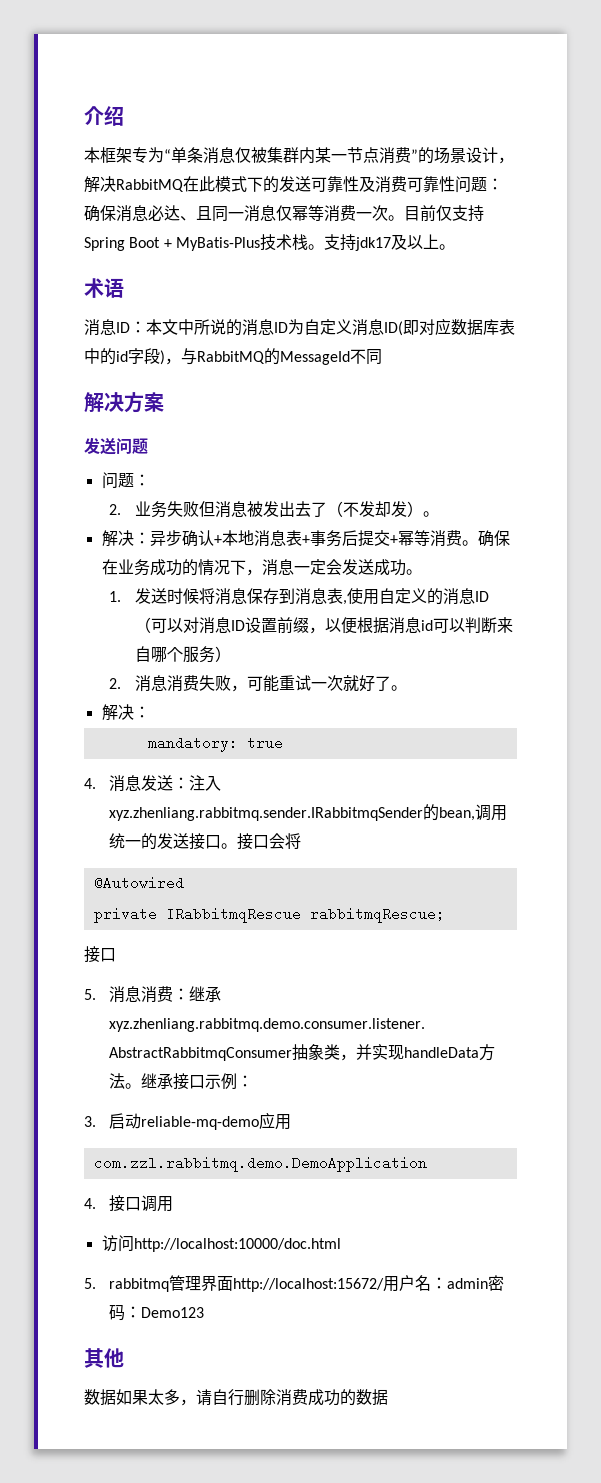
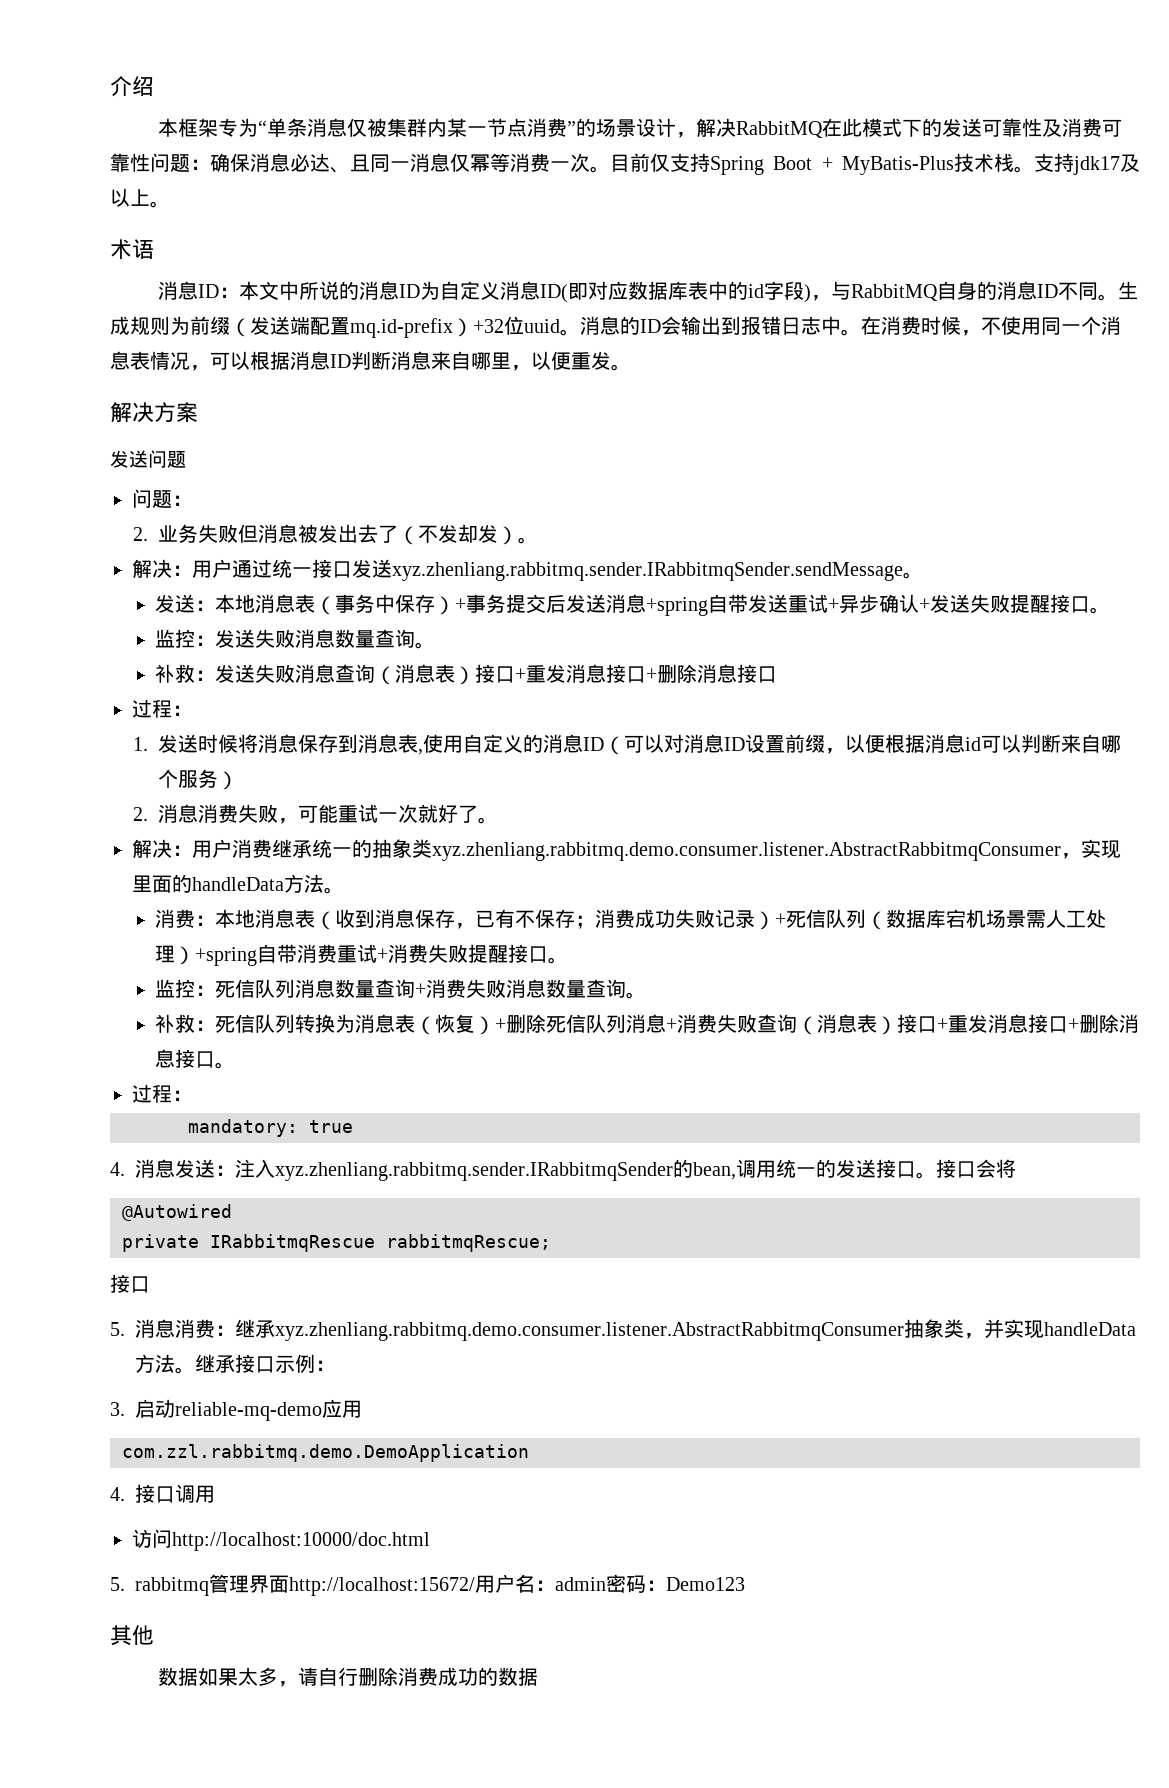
[264,348,382,365] 的MessageId不同 -> [937,281,1139,301] [110,316,1121,338] [110,351,631,371] 自身的消息ID不同。生成规则为前缀（发送端配置mq.id-prefix）+32位uuid。消息的ID会输出到报错日志中。在消费时候，不使用同一个消息表情况，可以根据消息ID判断消息来自哪里，以便重发。
[149,530,510,547] [101,559,422,576] 异步确认+本地消息表+事务后提交+幂等消费。确保在业务成功的情况下，消息一定会发送成功。 -> [192,559,923,581] [155,594,1111,616] [155,629,436,649] [155,664,778,685] [132,699,192,718] 用户通过统一接口发送xyz.zhenliang.rabbitmq.sender.IRabbitmqSender.sendMessage。 // 发送：本地消息表（事务中保存）+事务提交后发送消息+spring自带发送重试+异步确认+发送失败提醒接口。 // 监控：发送失败消息数量查询。 // 补救：发送失败消息查询（消息表）接口+重发消息接口+删除消息接口 // 过程：
(150, 712) none -> [192,839,1121,861] [132,874,344,894] [155,909,1107,930] [155,944,569,966] [155,979,647,999] [155,1014,1140,1035] [155,1049,236,1069] [132,1084,192,1103] 用户消费继承统一的抽象类xyz.zhenliang.rabbitmq.demo.consumer.listener.AbstractRabbitmqConsumer，实现里面的handleData方法。 // 消费：本地消息表（收到消息保存，已有不保存；消费成功失败记录）+死信队列（数据库宕机场景需人工处理）+spring自带消费重试+消费失败提醒接口。 // 监控：死信队列消息数量查询+消费失败消息数量查询。 // 补救：死信队列转换为消息表（恢复）+删除死信队列消息+消费失败查询（消息表）接口+重发消息接口+删除消息接口。 // 过程：

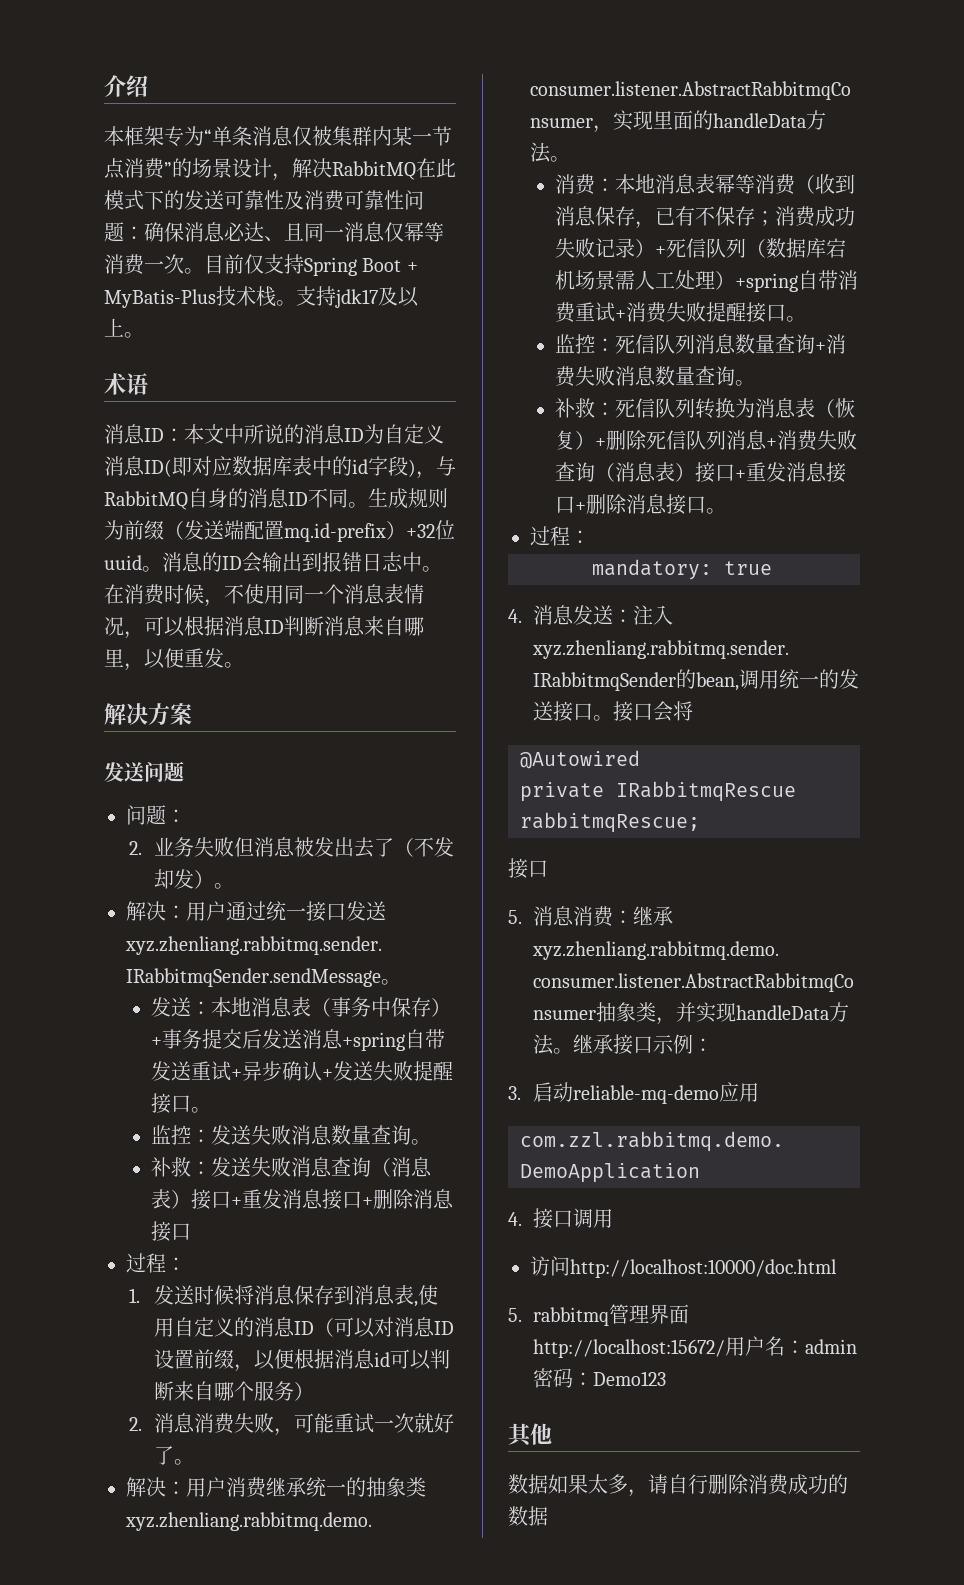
(316, 918) none -> [714,174,796,195] 幂等消费

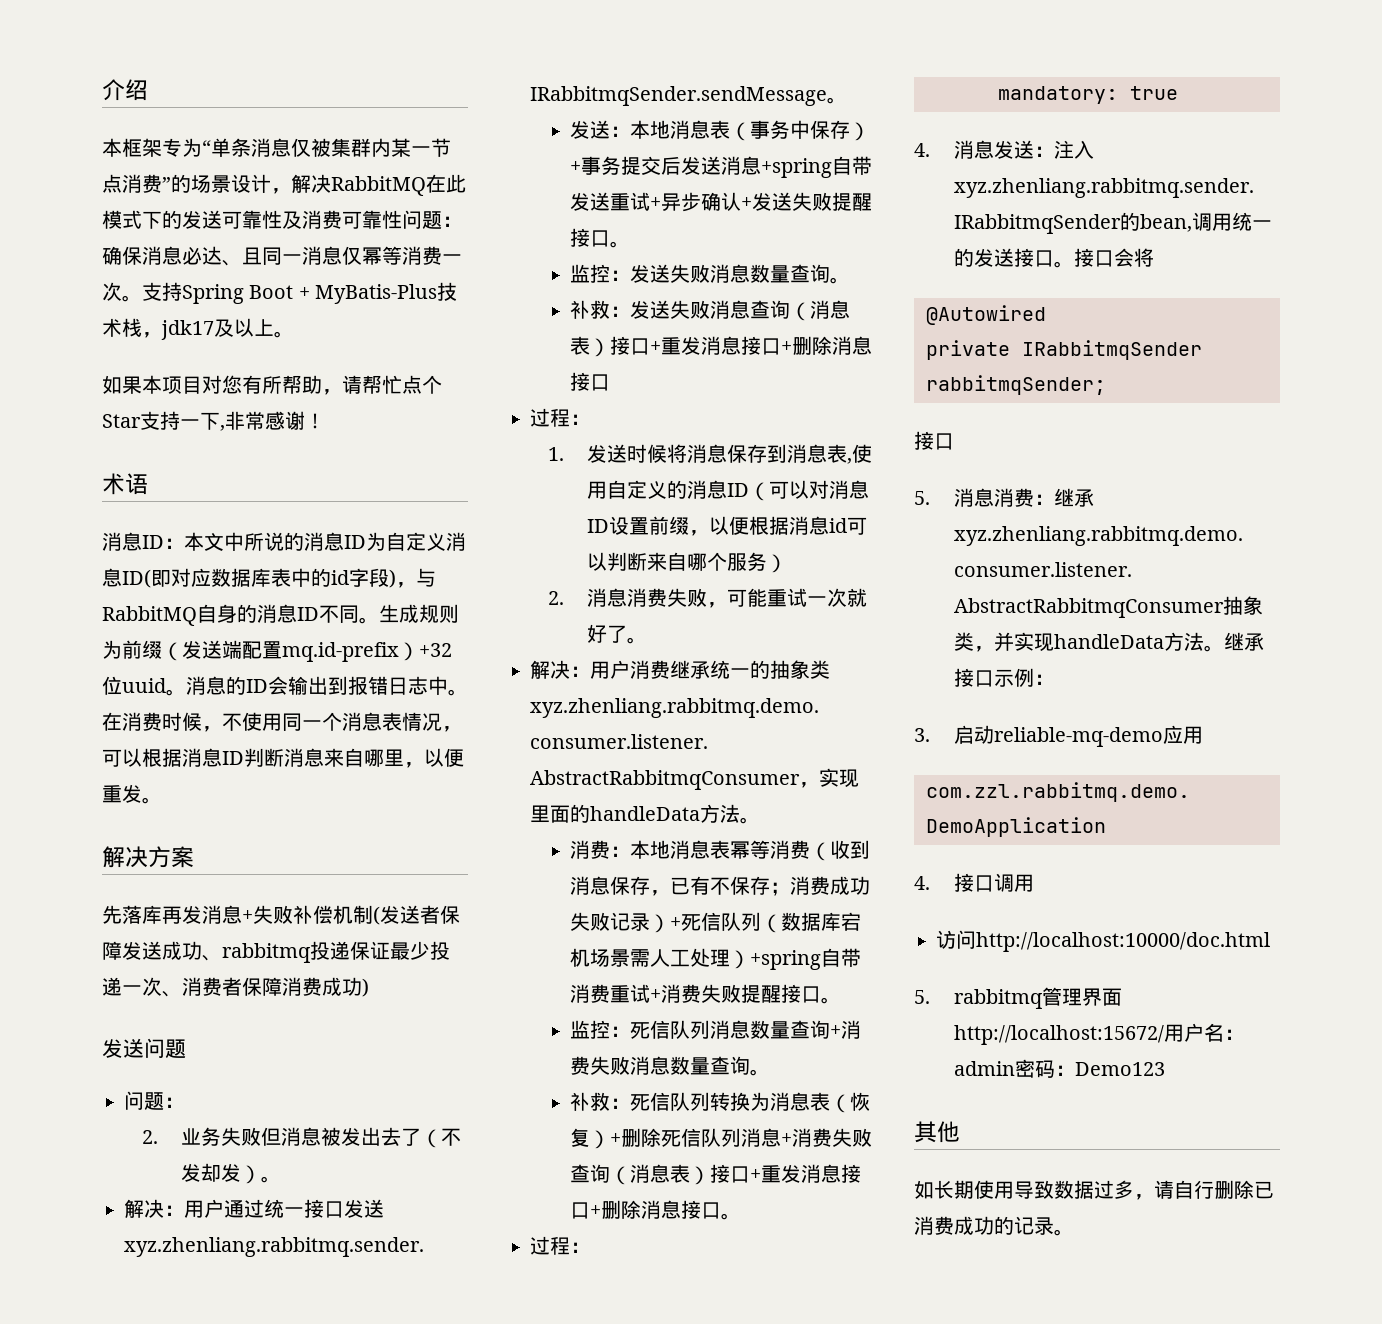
[204,254,264,274] 目前仅 -> (142, 298) none
[276,286,336,306] 。支持 -> [142,332,162,338] ，
(144, 335) none -> [102,375,442,395] [102,411,325,431] // 如果本项目对您有所帮助，请帮忙点个Star支持一下,非常感谢！
(192, 714) none -> [102,905,460,925] [102,941,450,963] [102,977,369,997] // 先落库再发消息+失败补偿机制(发送者保障发送成功、rabbitmq投递保证最少投递一次、消费者保障消费成功)
[616,781,796,802] [520,812,700,833] IRabbitmqRescue rabbitmqRescue; -> [1022,340,1202,360] [926,375,1106,395] IRabbitmqSender rabbitmqSender;
[508,1474,608,1494] 数据如果太 -> [914,1180,1114,1199] 如长期使用导致数据过
(749, 1484) none -> [1254,1181,1274,1199] 已
[508,1506,548,1526] 数据 -> [1014,1216,1074,1236] 记录。

